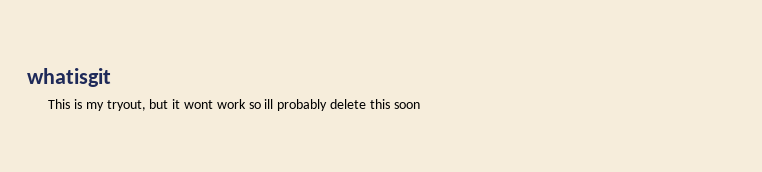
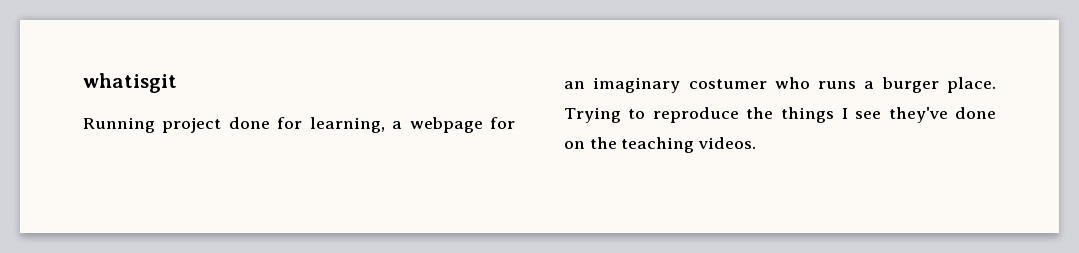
[48,99,420,111] This is my tryout, but it wont work so ill probably delete this soon -> [83,117,516,133] [564,77,996,93] [564,107,996,123] [564,137,757,153] Running project done for learning, a webpage for an imaginary costumer who runs a burger place. Trying to reproduce the things I see they've done on the teaching videos.

